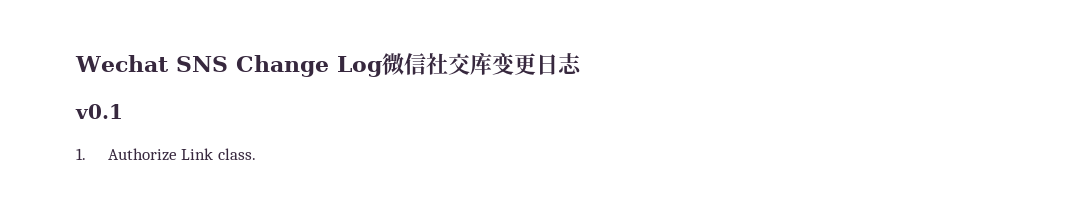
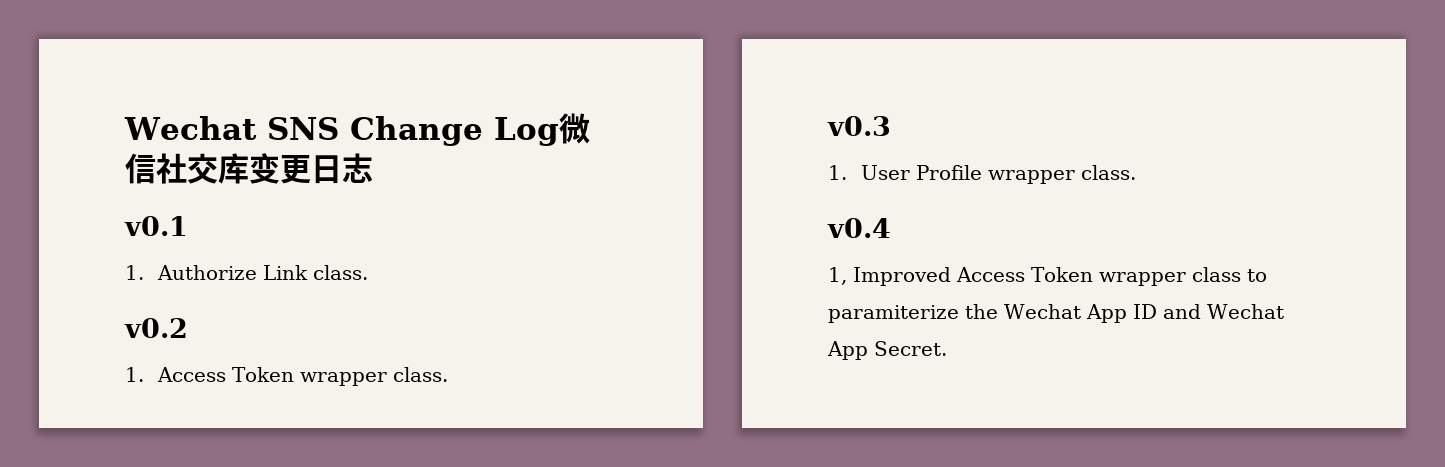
(256, 154) none -> [124,318,188,338] [125,367,449,386] [827,116,891,136] [828,165,1137,184] [827,218,891,238] [828,267,1267,286] [828,304,1284,323] [827,341,947,360] // v0.2 // 1. Access Token wrapper class. // v0.3 // 1. User Profile wrapper class. // v0.4 // 1, Improved Access Token wrapper class to paramiterize the Wechat App ID and Wechat App Secret.

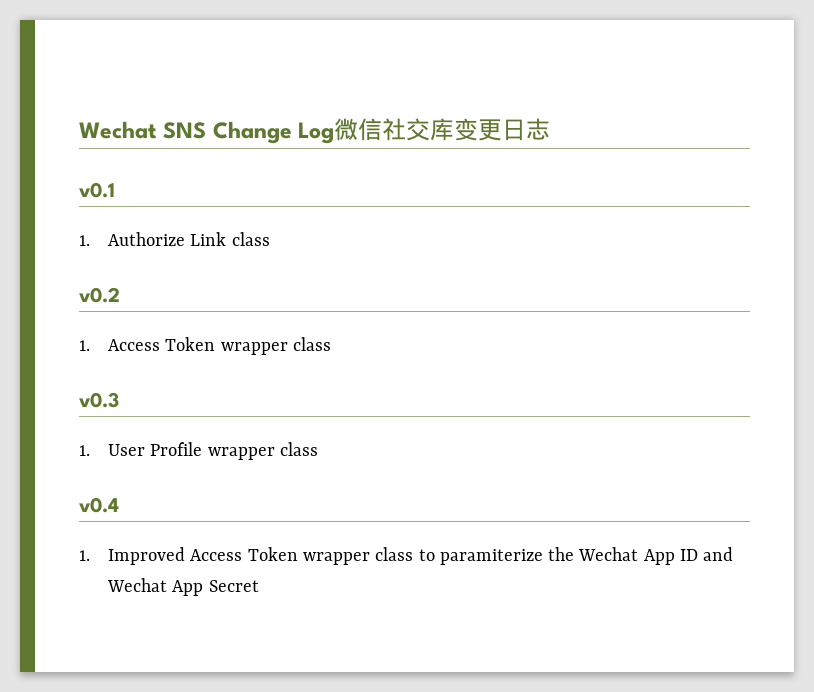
[313,265,369,280] class. -> [231,232,270,246] class
[393,367,449,382] class. -> [292,337,331,351] class
[1081,165,1137,180] class. -> [279,442,318,456] class
[828,267,847,285] 1, -> [79,550,90,561] 1.
[874,341,947,356] Secret. -> [208,580,259,592] Secret

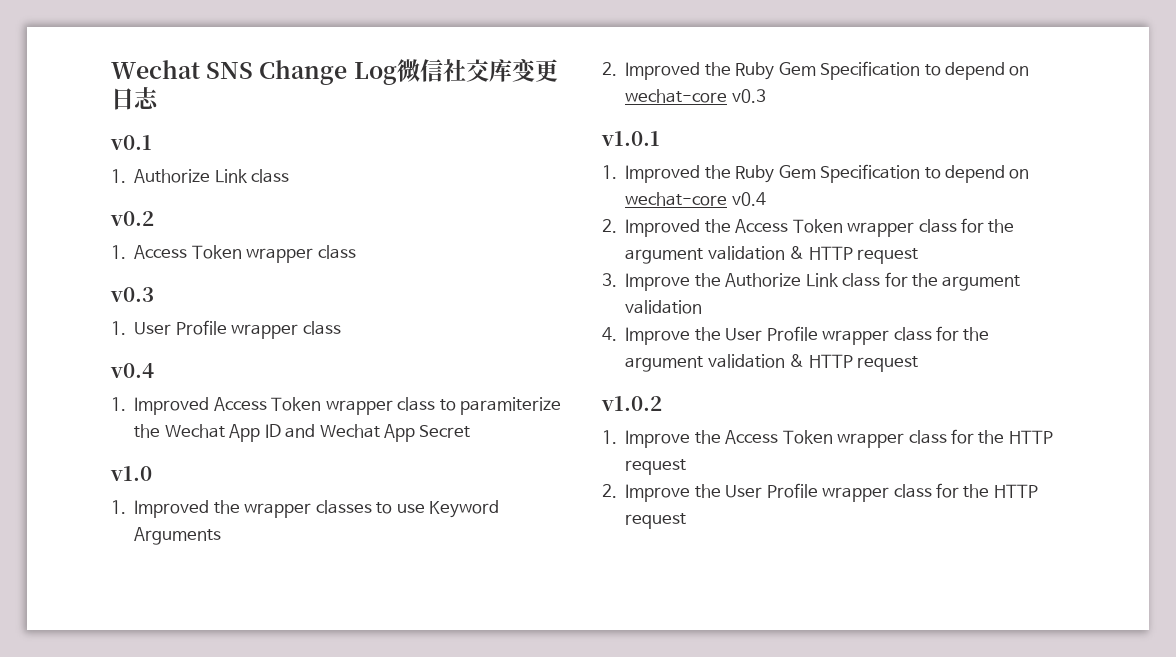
(259, 586) none -> [110,466,152,481] [111,500,499,518] [134,527,222,545] [602,61,1030,80] [625,89,766,103] [601,131,660,146] [602,164,1030,183] [625,192,766,206] [602,218,1015,237] [625,246,919,264] [602,272,1021,291] [625,300,703,314] [602,326,990,345] [625,354,919,372] [601,396,662,411] [602,429,1053,448] [625,459,687,475] [602,483,1038,502] [625,513,687,529] // v1.0 // 1. Improved the wrapper classes to use Keyword Arguments // 2. Improved the Ruby Gem Specification to depend on wechat-core v0.3 // v1.0.1 // 1. Improved the Ruby Gem Specification to depend on wechat-core v0.4 // 2. Improved the Access Token wrapper class for the argument validation & HTTP request // 3. Improve the Authorize Link class for the argument validation // 4. Improve the User Profile wrapper class for the argument validation & HTTP request // v1.0.2 // 1. Improve the Access Token wrapper class for the HTTP request // 2. Improve the User Profile wrapper class for the HTTP request

